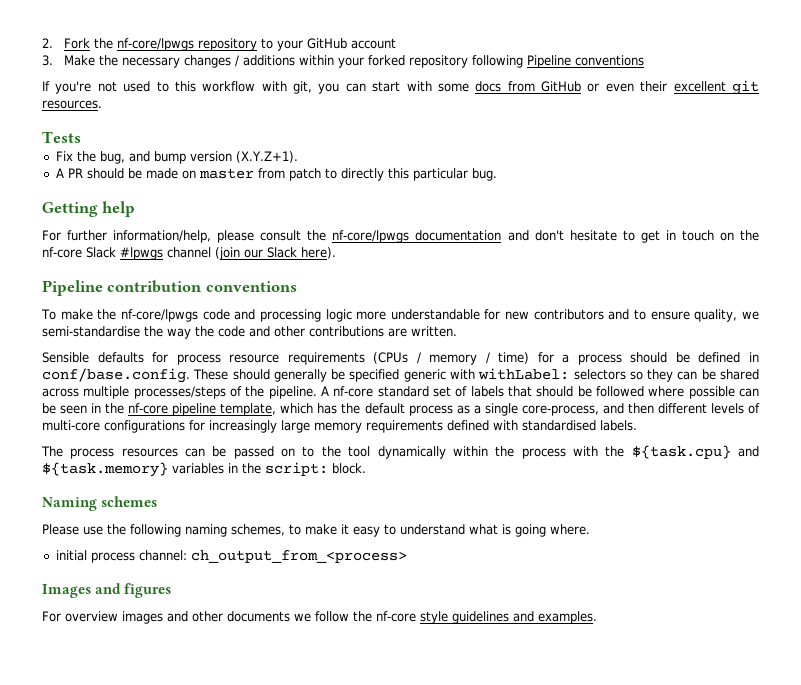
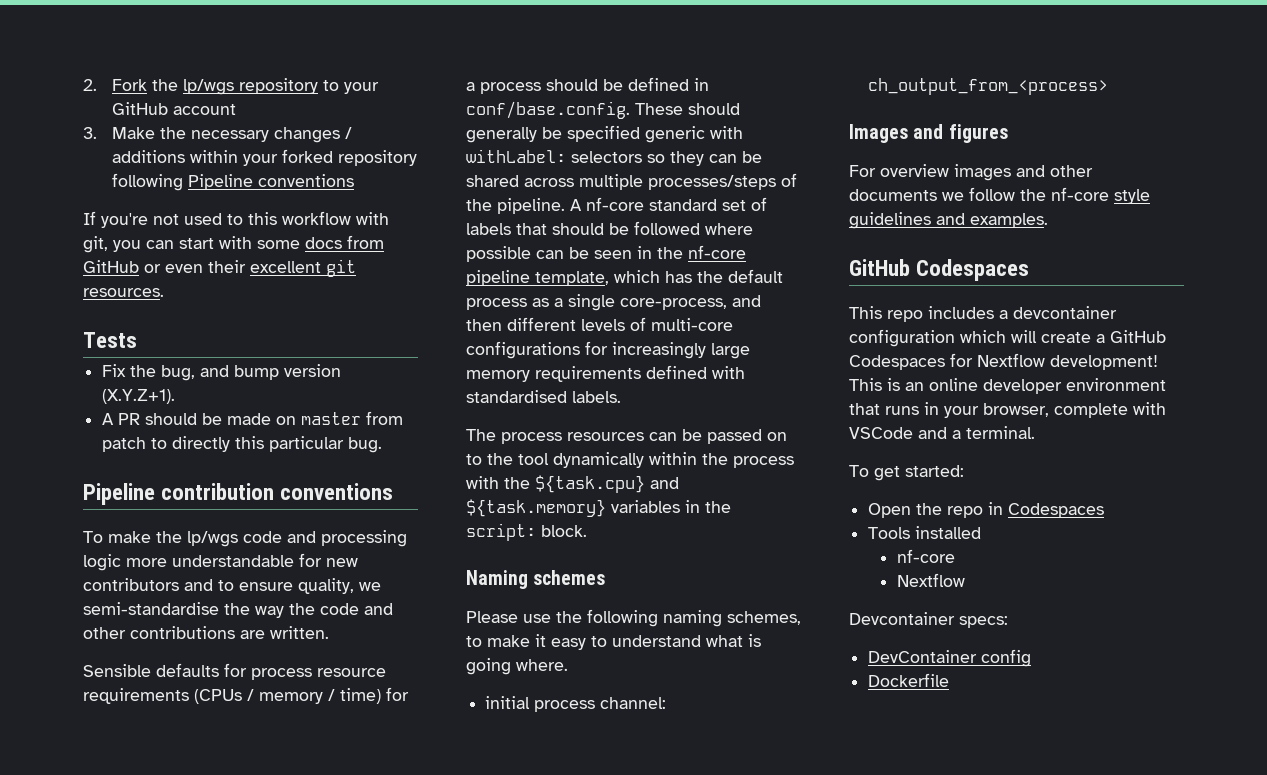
[116,38,194,51] nf-core/lpwgs -> [182,79,234,95] lp/wgs
[42,201,136,217] [42,230,759,243] [42,247,336,260] // Getting help // For further information/help, please consult the nf-core/lpwgs documentation and don't hesitate to get in touch on the nf-core Slack #lpwgs channel (join our Slack here). -> (383, 445) none
[120,309,198,322] nf-core/lpwgs -> [187,531,238,547] lp/wgs
(597, 617) none -> [849,259,1030,281] [849,306,1117,322] [849,329,1166,347] [849,353,1158,370] [849,378,1166,394] [849,402,1166,418] [849,426,1035,439] [849,465,964,481] [868,502,1105,518] [868,526,982,539] [896,549,955,563] [896,573,965,587] [849,612,1008,628] [868,649,1032,667] [868,673,950,687] // GitHub Codespaces // This repo includes a devcontainer configuration which will create a GitHub Codespaces for Nextflow development! This is an online developer environment that runs in your browser, complete with VSCode and a terminal. // To get started: // Open the repo in Codespaces // Tools installed // nf-core // Nextflow // Devcontainer specs: // DevContainer config // Dockerfile

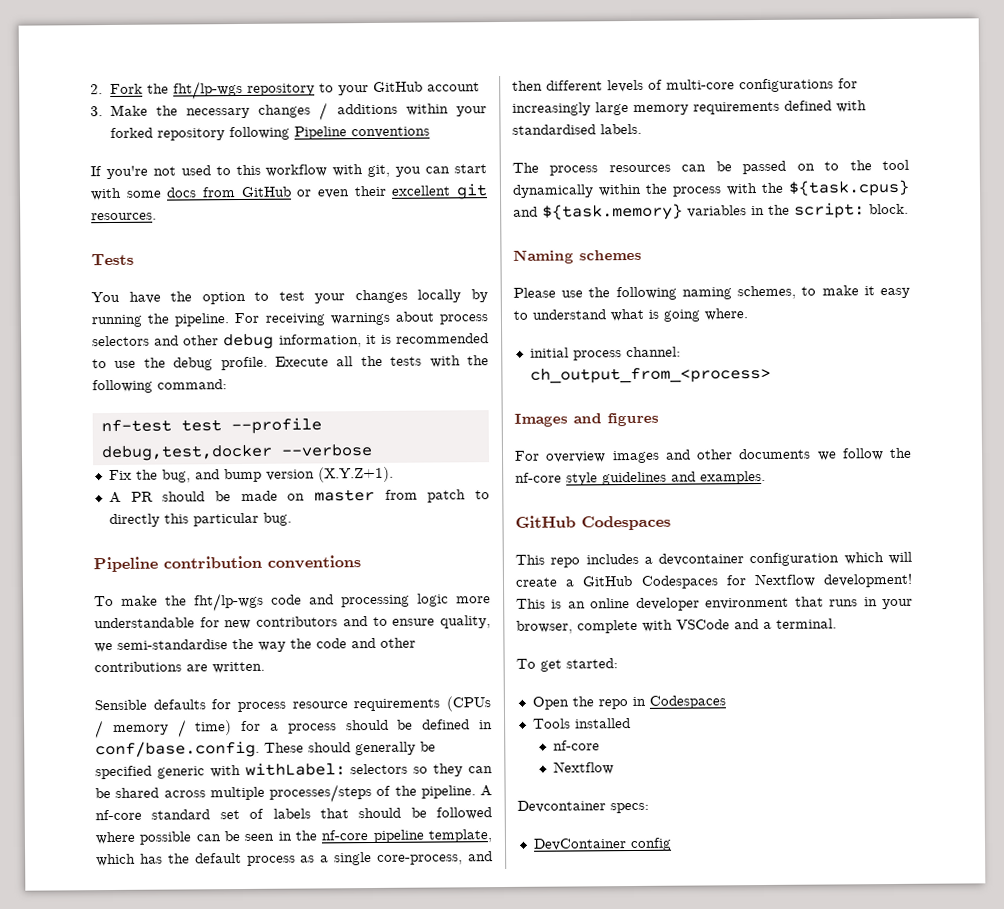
[182,79,234,95] lp/wgs -> [172,80,243,100] fht/lp-wgs
(137, 340) none -> [91,289,488,305] [91,311,488,328] [92,333,490,350] [92,355,489,371] [92,379,227,394] [100,417,322,435] [100,443,373,462] // You have the option to test your changes locally by running the pipeline. For receiving warnings about process selectors and other debug information, it is recommended to use the debug profile. Execute all the tests with the following command: // nf-test test --profile debug,test,docker --verbose
[187,531,238,547] lp/wgs -> [194,592,264,612] fht/lp-wgs
[535,475,645,493] ${task.cpu} -> [788,179,910,197] ${task.cpus}
[868,673,950,687] // Dockerfile -> (672, 844) none

